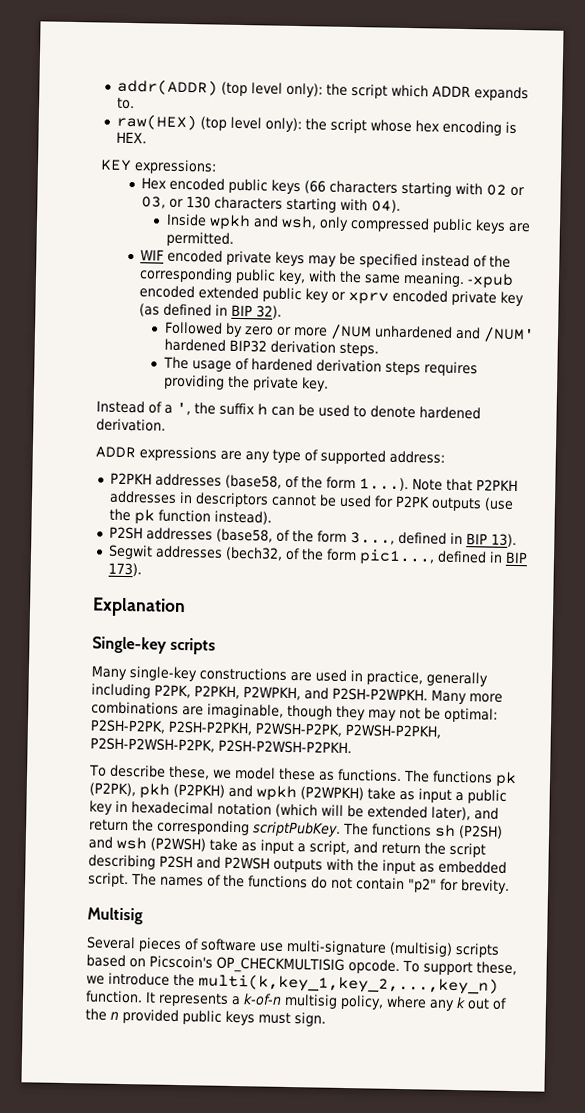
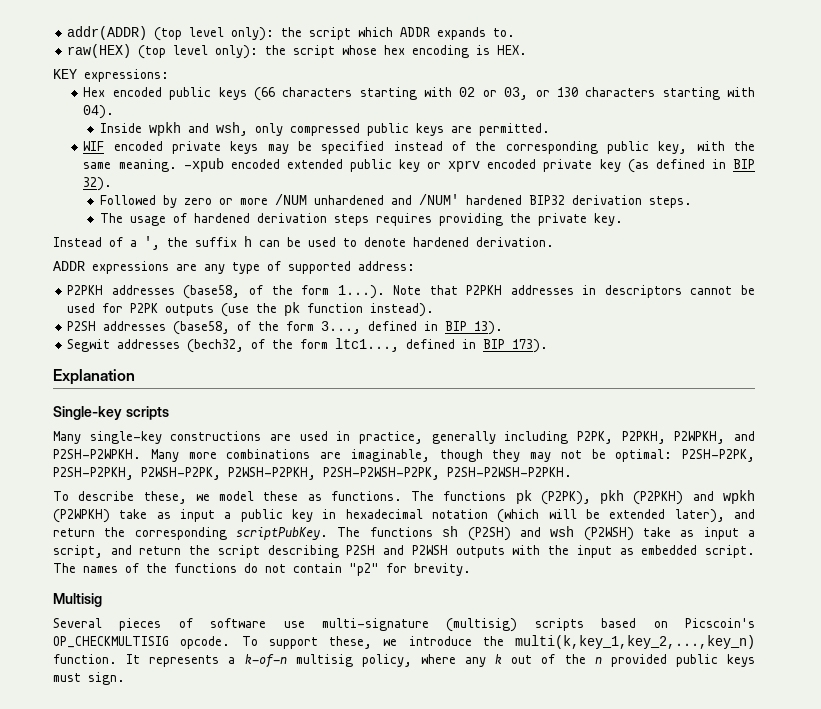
[358,549,435,566] pic1..., -> [335,338,400,352] ltc1...,

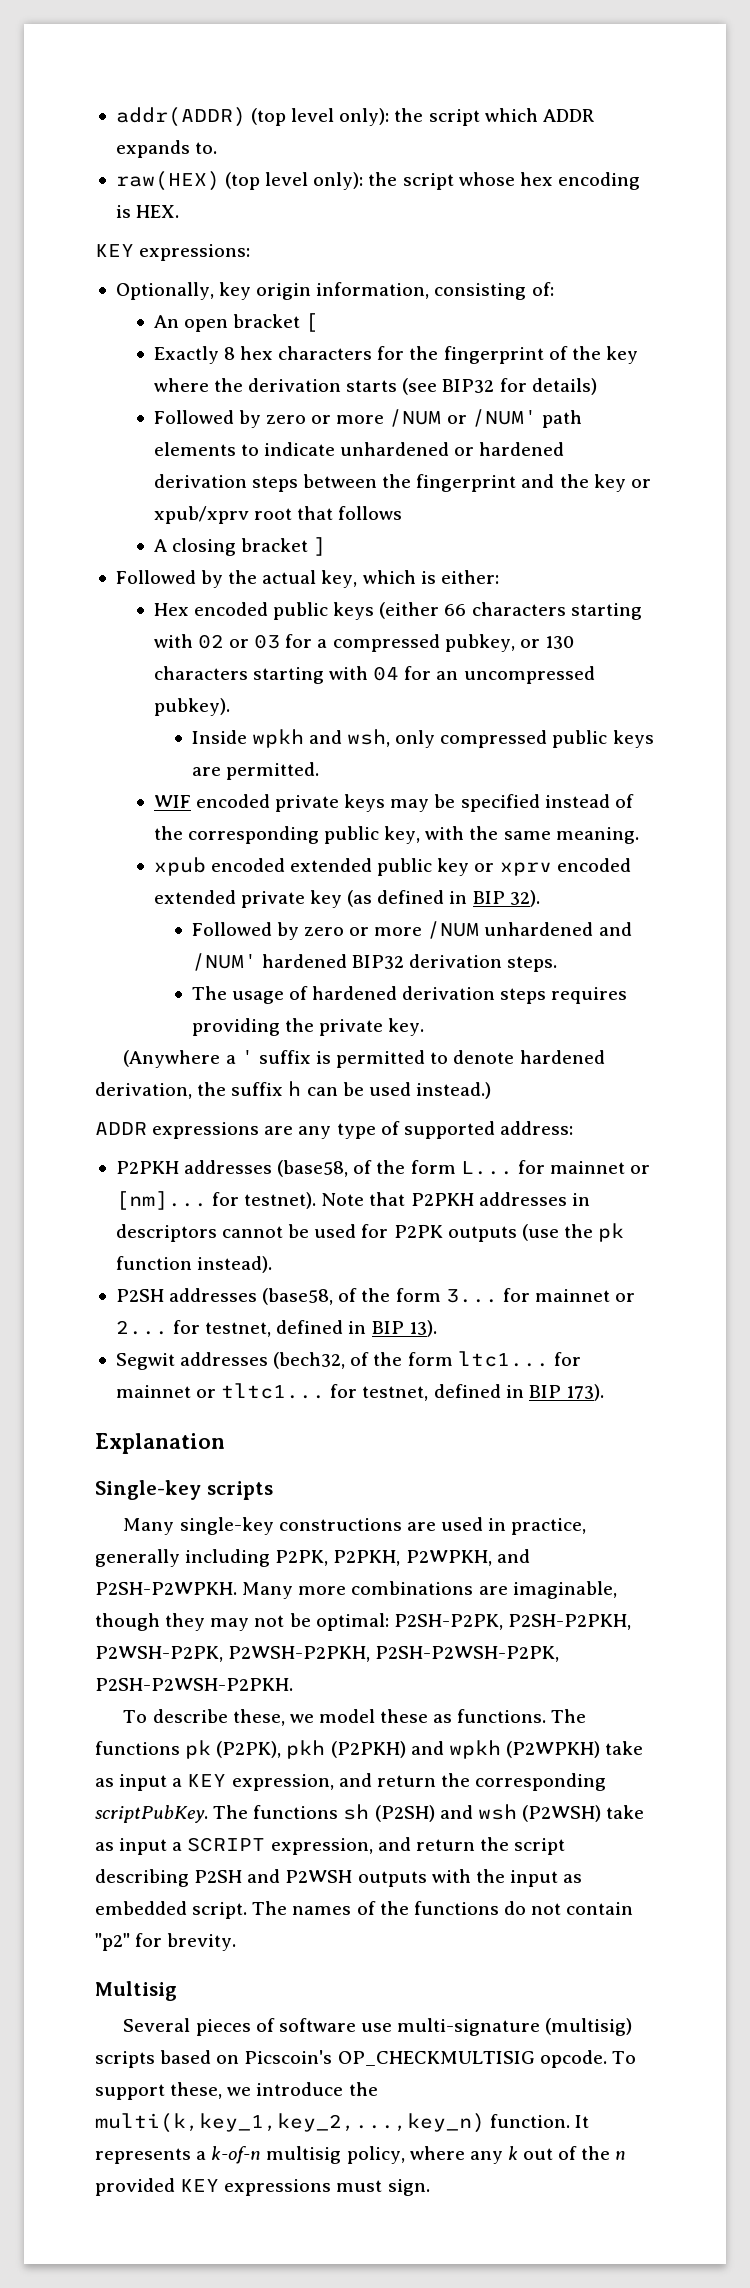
(169, 75) none -> [115,282,554,300] [153,313,319,332] [153,346,638,364] [153,378,597,395] [153,409,582,428] [153,442,565,456] [153,474,651,492] [153,506,403,524] [153,537,327,556] [115,570,499,588] // Optionally, key origin information, consisting of: // An open bracket [ // Exactly 8 hex characters for the fingerprint of the key where the derivation starts (see BIP32 for details) // Followed by zero or more /NUM or /NUM' path elements to indicate unhardened or hardened derivation steps between the fingerprint and the key or xpub/xprv root that follows // A closing bracket ] // Followed by the actual key, which is either:
[253,87,275,101] (66 -> [379,602,467,619] (either 66
[504,87,529,100] 03, -> [254,634,515,652] 03 for a compressed pubkey,
[83,105,115,119] 04). -> [373,666,595,684] [153,698,230,716] 04 for an uncompressed pubkey).
[183,158,224,172] -xpub -> [153,857,206,876] // xpub
(537, 164) none -> [153,890,236,904] extended
[53,236,160,250] Instead of a ', -> [123,1050,605,1068] [95,1082,192,1099] (Anywhere a ' suffix is permitted to denote hardened derivation,
[343,237,554,247] to denote hardened derivation. -> [415,1082,491,1099] instead.)
[337,285,385,299] 1...). -> [460,1160,651,1175] [115,1191,317,1210] L... for mainnet or [nm]... for testnet).
[321,321,362,334] 3..., -> [445,1288,636,1303] [115,1320,272,1337] 3... for mainnet or 2... for testnet,
[335,338,400,352] ltc1..., -> [457,1351,581,1367] [115,1383,429,1401] ltc1... for mainnet or tltc1... for testnet,
[240,509,725,523] public key in hexadecimal notation (which will be extended later), -> [187,1774,334,1791] KEY expression,
[53,545,103,558] script, -> [187,1837,373,1855] SCRIPT expression,
[675,654,755,667] public keys -> [180,2179,332,2196] KEY expressions

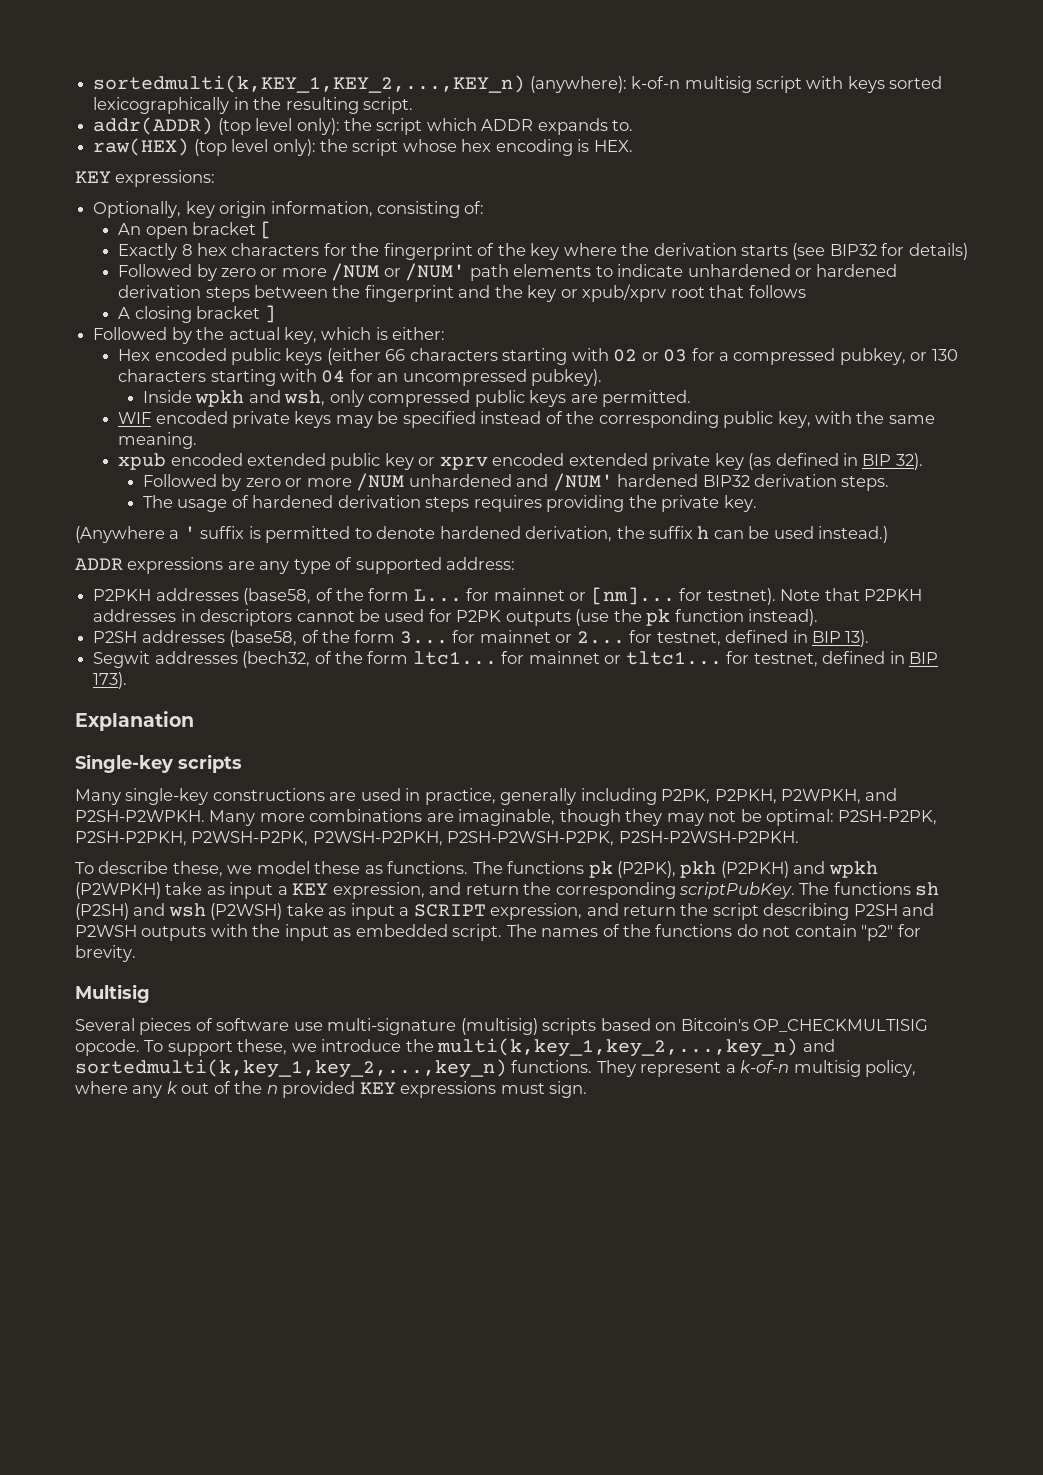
(115, 117) none -> [93,75,943,93] [93,97,413,114] sortedmulti(k,KEY_1,KEY_2,...,KEY_n) (anywhere): k-of-n multisig script with keys sorted lexicographically in the resulting script. //
[244,2050,333,2064] Picscoin's -> [680,1018,749,1031] Bitcoin's
[490,2114,590,2128] [95,2148,191,2164] function. It represents -> [802,1039,835,1052] [75,1059,722,1078] and sortedmulti(k,key_1,key_2,...,key_n) functions. They represent

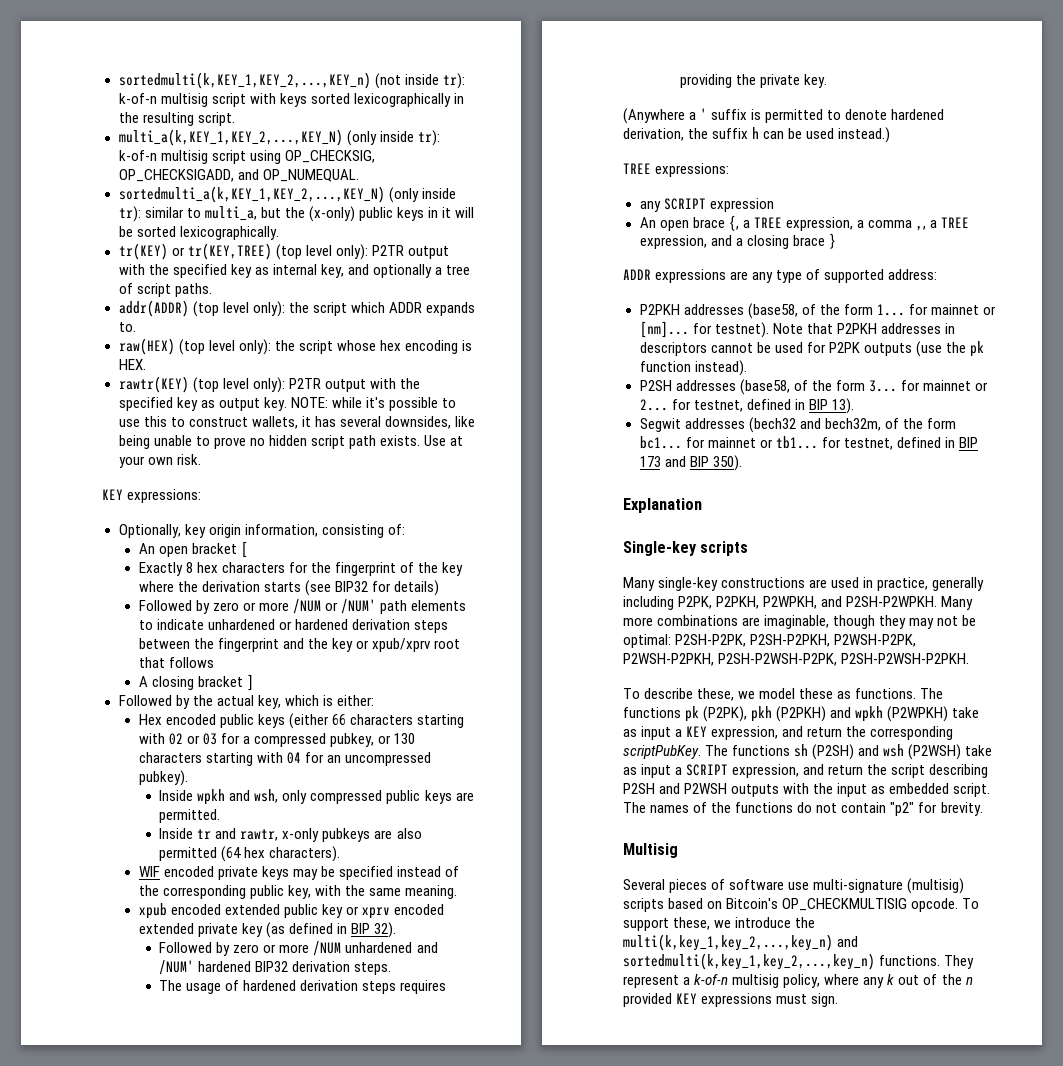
[529,76,627,93] (anywhere): -> [374,73,465,89] (not inside tr):
(413, 105) none -> [118,129,440,146] [118,150,375,164] [118,169,359,182] [118,186,456,203] [118,206,475,222] [118,226,279,240] [118,243,449,260] [118,264,471,278] [118,283,212,297] // multi_a(k,KEY_1,KEY_2,...,KEY_N) (only inside tr): k-of-n multisig script using OP_CHECKSIG, OP_CHECKSIGADD, and OP_NUMEQUAL. // sortedmulti_a(k,KEY_1,KEY_2,...,KEY_N) (only inside tr): similar to multi_a, but the (x-only) public keys in it will be sorted lexicographically. // tr(KEY) or tr(KEY,TREE) (top level only): P2TR output with the specified key as internal key, and optionally a tree of script paths.
(633, 146) none -> [118,376,420,393] [118,397,456,411] [118,416,475,429] [118,435,464,449] [118,454,201,468] // rawtr(KEY) (top level only): P2TR output with the specified key as output key. NOTE: while it's possible to use this to construct wallets, it has several downsides, like being unable to prove no hidden script path exists. Use at your own risk.
(692, 398) none -> [159,828,422,842] [159,846,341,862] // Inside tr and rawtr, x-only pubkeys are also permitted (64 hex characters).
(889, 534) none -> [623,163,730,177] [639,198,774,212] [639,215,970,231] [639,233,836,249] // TREE expressions: // any SCRIPT expression // An open brace {, a TREE expression, a comma ,, a TREE expression, and a closing brace }
[413,589,462,602] L... -> [876,304,905,316] 1...
[242,651,938,668] [93,672,128,689] (bech32, of the form ltc1... for mainnet or tltc1... for testnet, defined in BIP 173). -> [748,417,956,433] [639,436,978,450] [639,455,742,471] (bech32 and bech32m, of the form bc1... for mainnet or tb1... for testnet, defined in BIP 173 and BIP 350).

